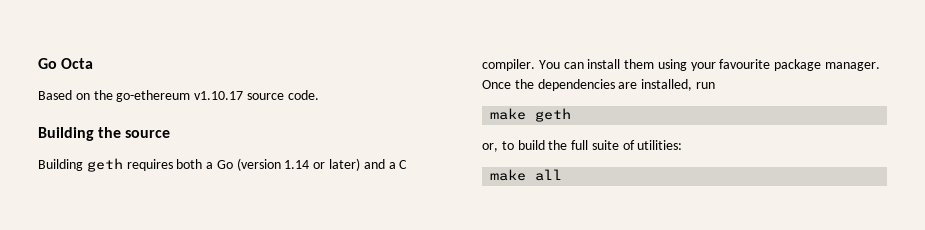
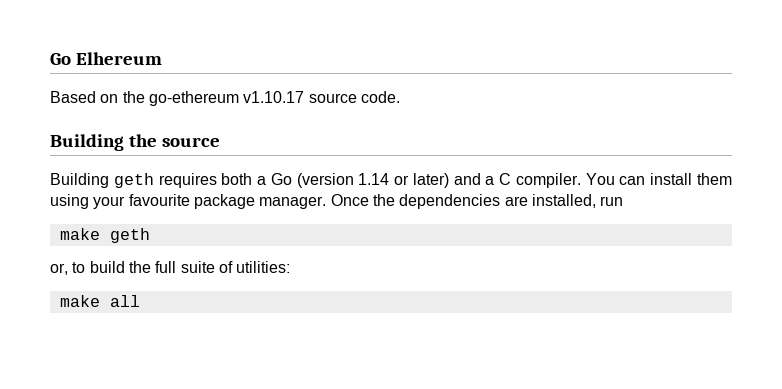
[38,58,94,69] Go Octa -> [50,52,163,65] Go Elhereum

